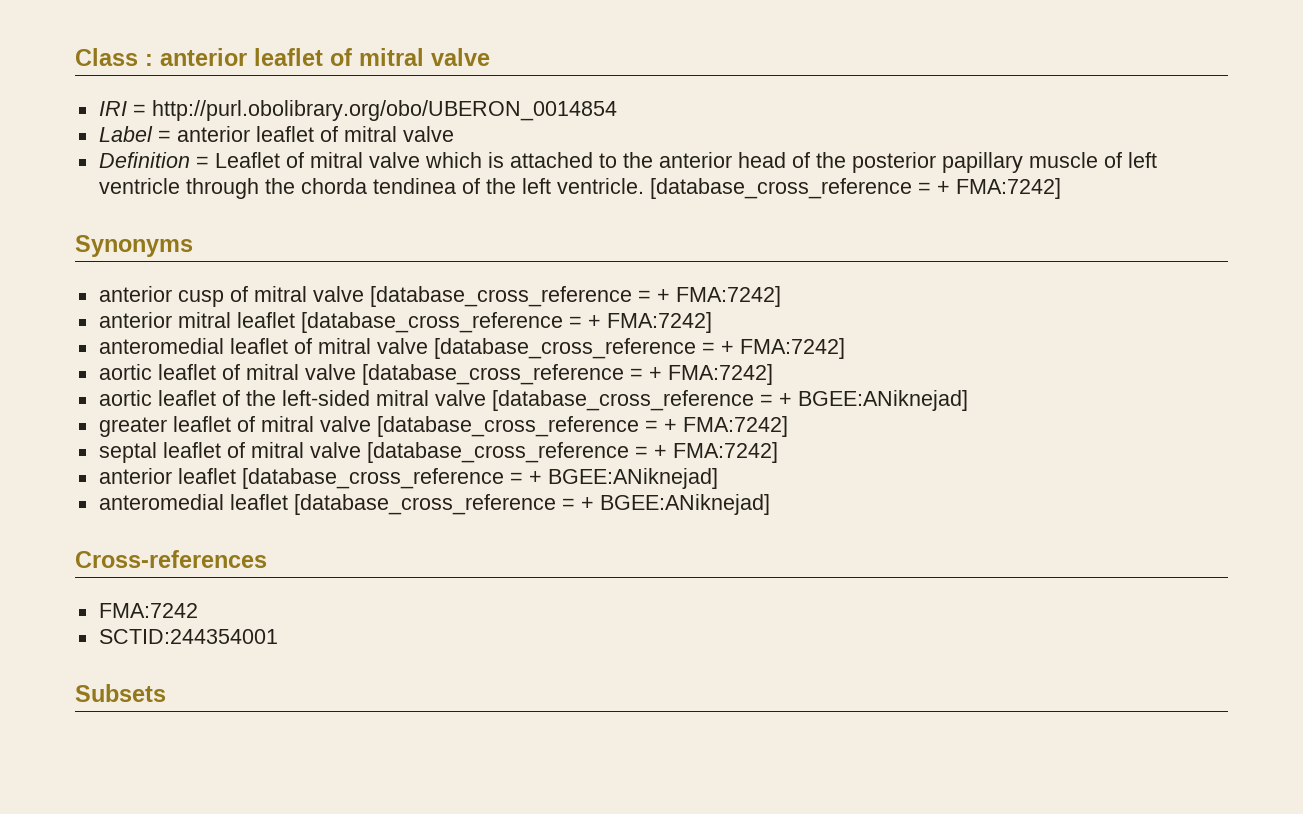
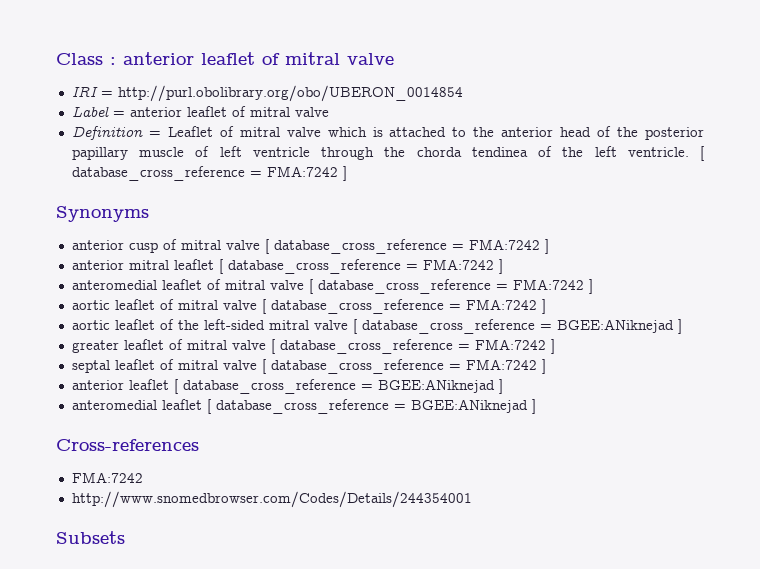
[649,178,1061,199] [database_cross_reference = + FMA:7242] -> [700,146,704,161] [71,166,347,181] [ database_cross_reference = FMA:7242 ]
[369,286,781,307] [98,312,712,333] [database_cross_reference = + FMA:7242] // anterior mitral leaflet [database_cross_reference = + FMA:7242] -> [264,239,549,254] [71,259,503,274] [ database_cross_reference = FMA:7242 ] // anterior mitral leaflet [ database_cross_reference = FMA:7242 ]
[433,338,845,359] [database_cross_reference = + FMA:7242] -> [308,279,593,294] [ database_cross_reference = FMA:7242 ]
[361,364,773,385] [database_cross_reference = + FMA:7242] -> [261,299,546,314] [ database_cross_reference = FMA:7242 ]
[491,390,968,411] [database_cross_reference = + BGEE:ANiknejad] -> [352,319,682,334] [ database_cross_reference = BGEE:ANiknejad ]
[376,416,788,437] [database_cross_reference = + FMA:7242] -> [270,339,555,354] [ database_cross_reference = FMA:7242 ]
[366,442,778,463] [98,468,718,489] [98,494,770,515] [database_cross_reference = + FMA:7242] // anterior leaflet [database_cross_reference = + BGEE:ANiknejad] // anteromedial leaflet [database_cross_reference = + BGEE:ANiknejad] -> [261,359,546,374] [71,379,503,394] [71,399,536,414] [ database_cross_reference = FMA:7242 ] // anterior leaflet [ database_cross_reference = BGEE:ANiknejad ] // anteromedial leaflet [ database_cross_reference = BGEE:ANiknejad ]
[98,629,278,644] SCTID:244354001 -> [71,491,472,508] http://www.snomedbrowser.com/Codes/Details/244354001

